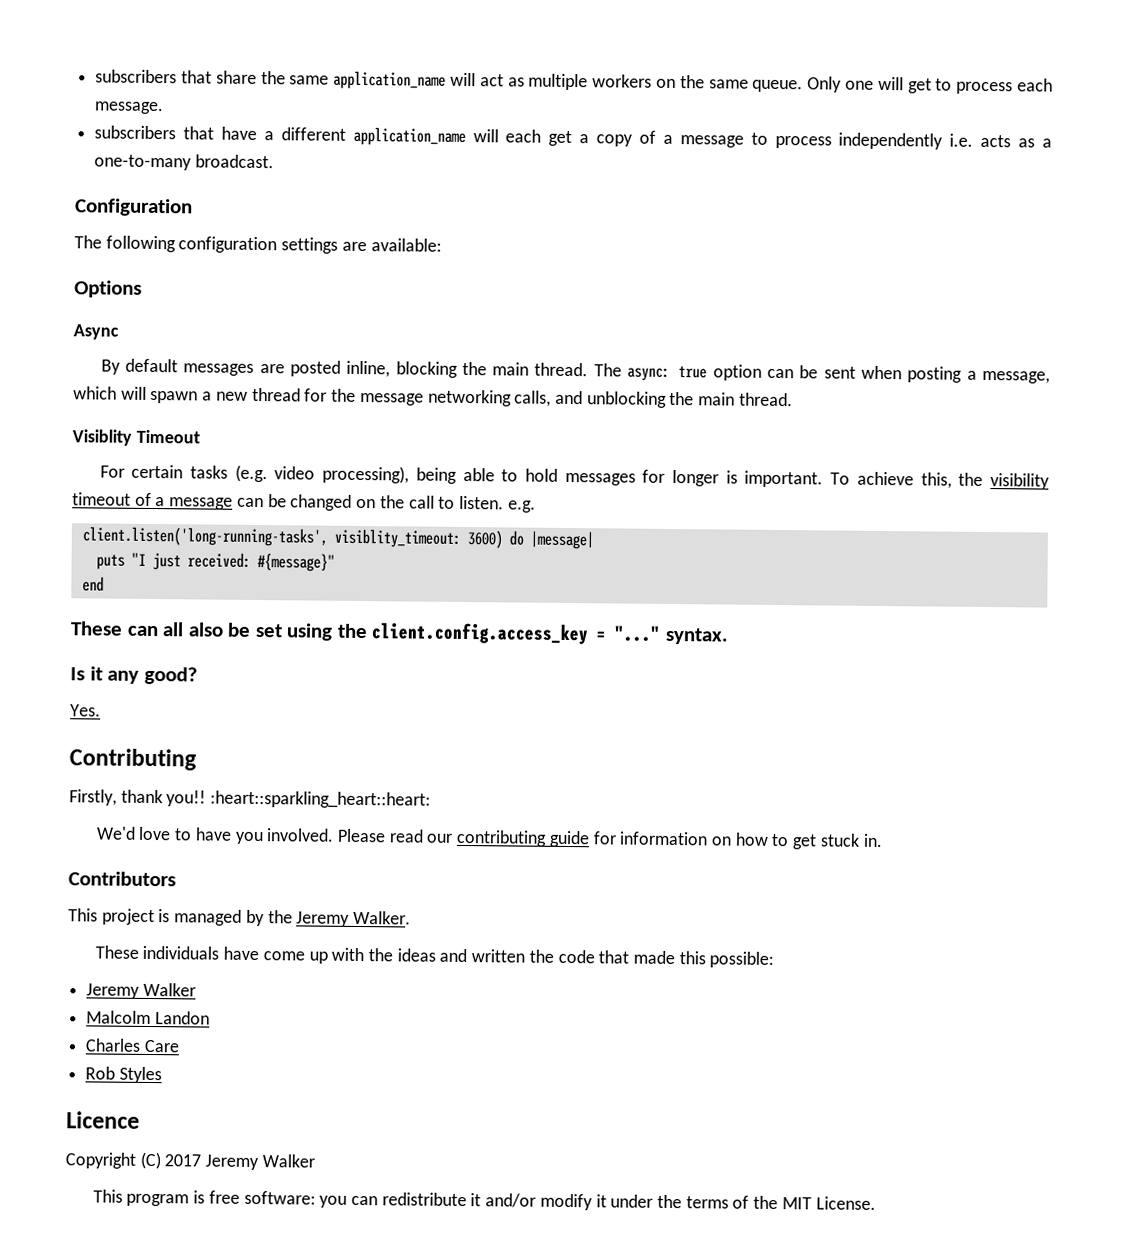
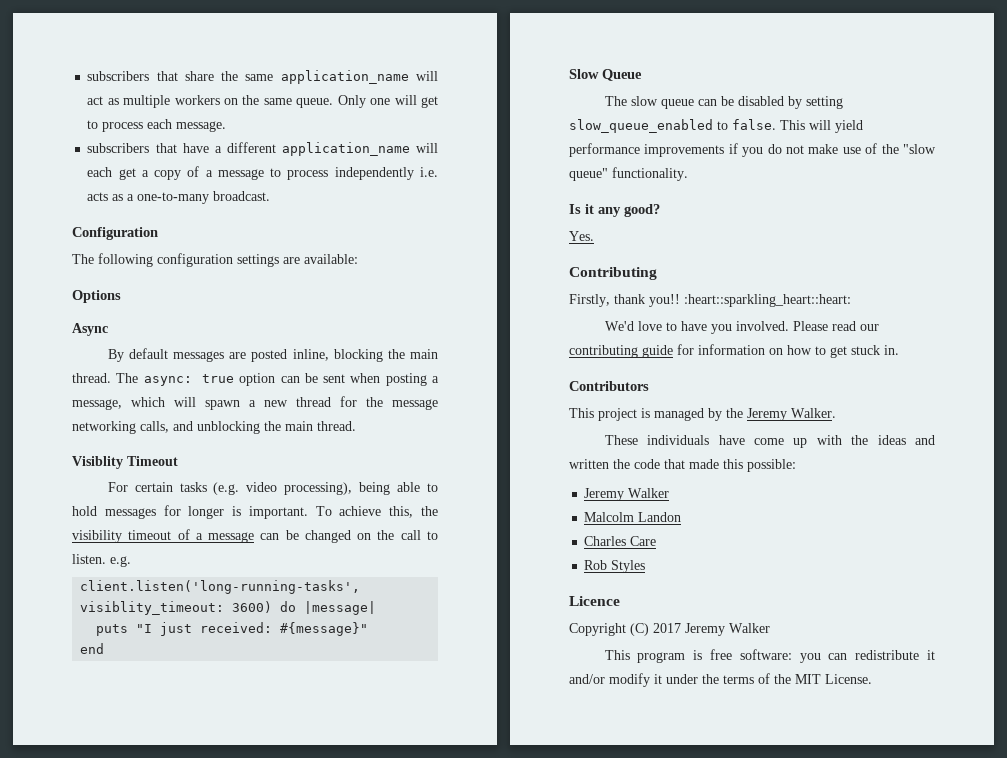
[70,621,729,645] These can all also be set using the client.config.access_key = "..." syntax. -> [569,69,642,81] [604,96,843,109] [569,119,863,133] [569,143,936,157] [569,167,688,181] Slow Queue // The slow queue can be disabled by setting slow_queue_enabled to false. This will yield performance improvements if you do not make use of the "slow queue" functionality.

